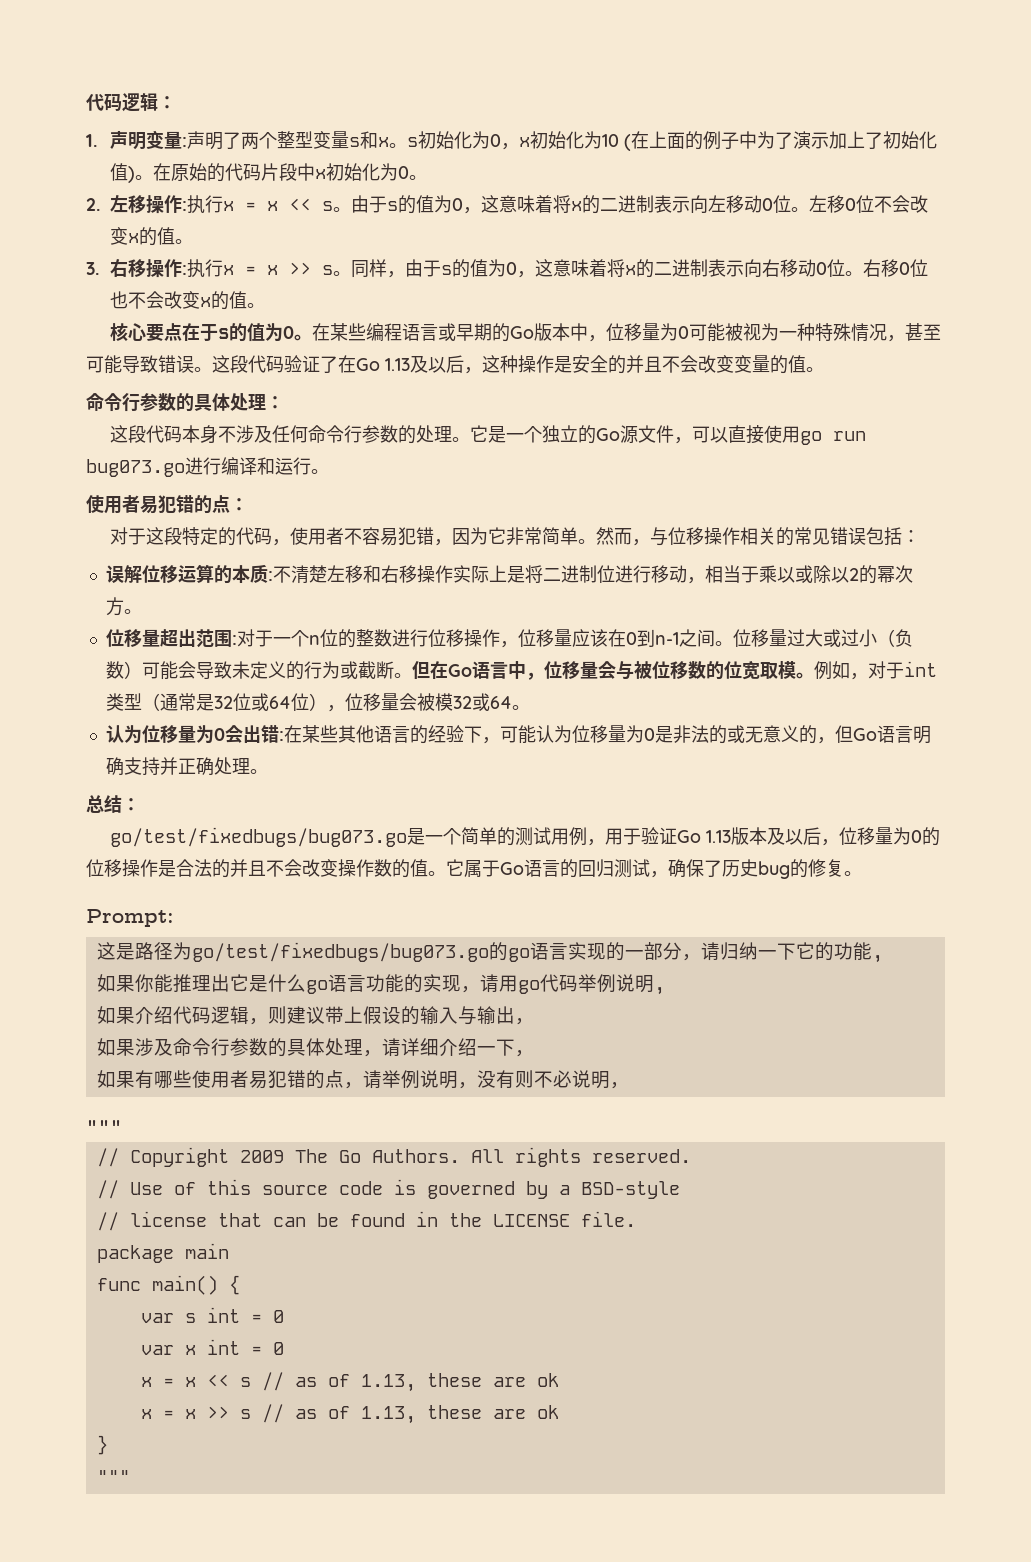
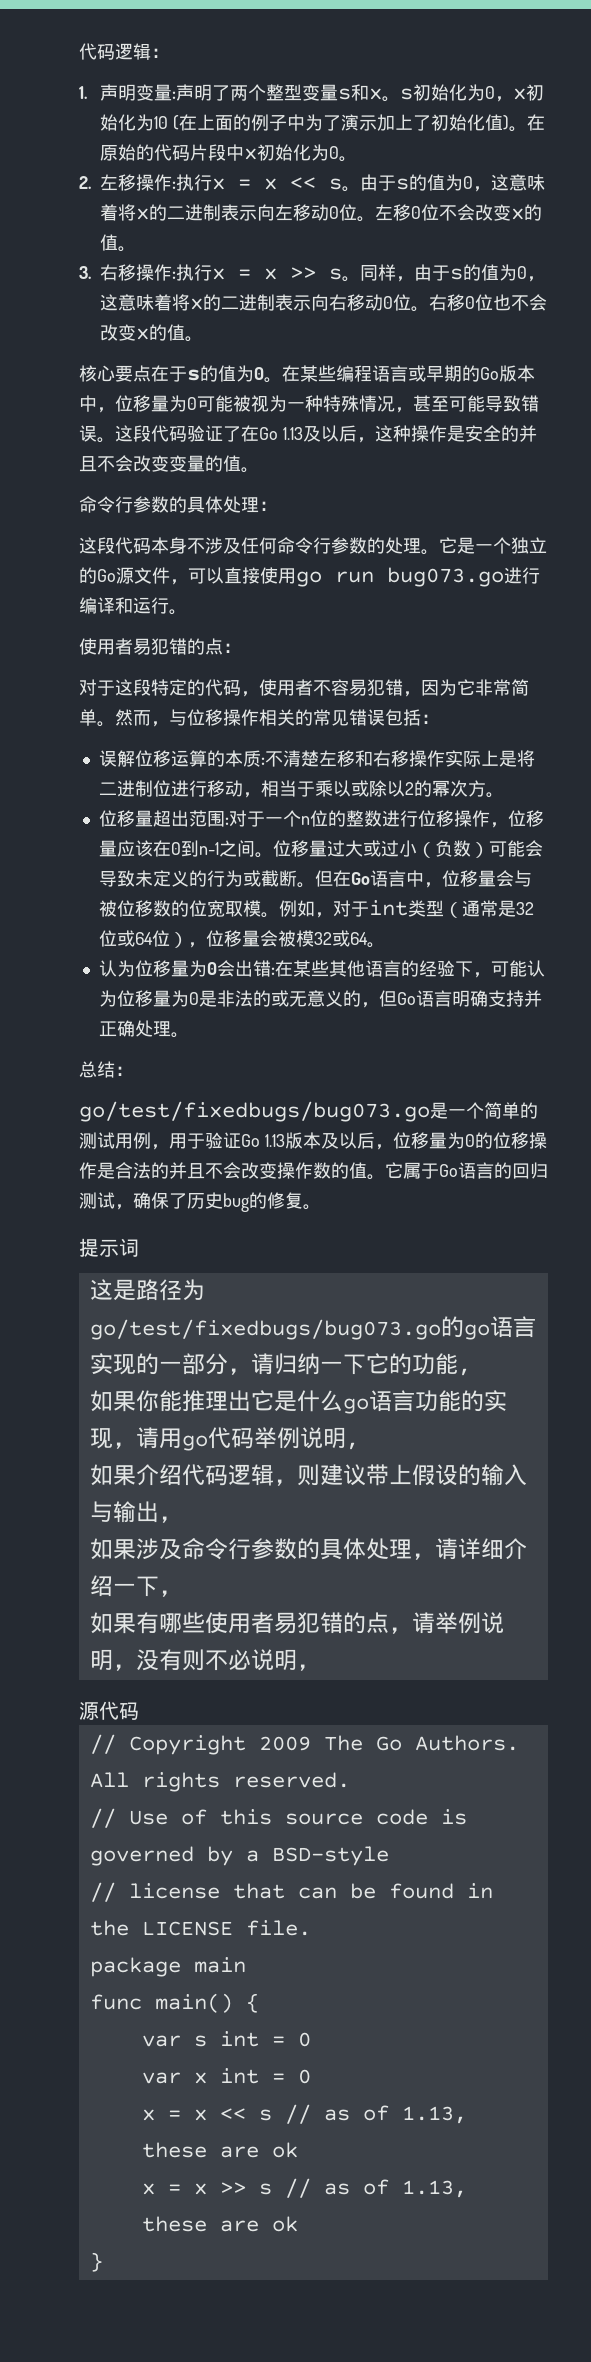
[86,909,174,927] Prompt: -> [79,1238,139,1257] 提示词
[86,1120,122,1134] """ -> [79,1701,139,1720] 源代码
[96,1470,130,1483] // """ -> (103, 2262) none

